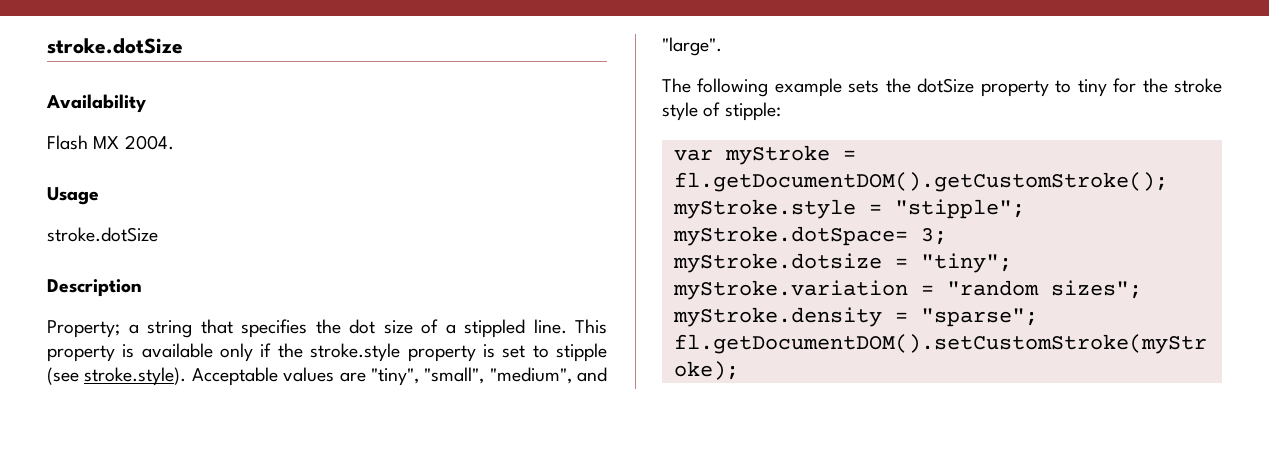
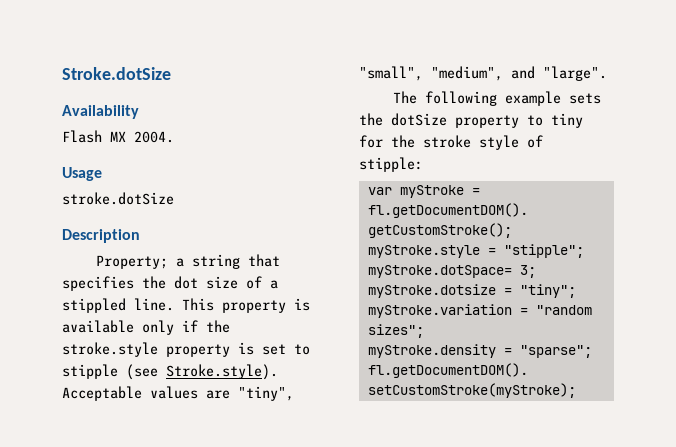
[47,38,183,54] stroke.dotSize -> [62,67,171,80] Stroke.dotSize
[84,367,187,386] stroke.style). -> [166,364,278,380] Stroke.style).

